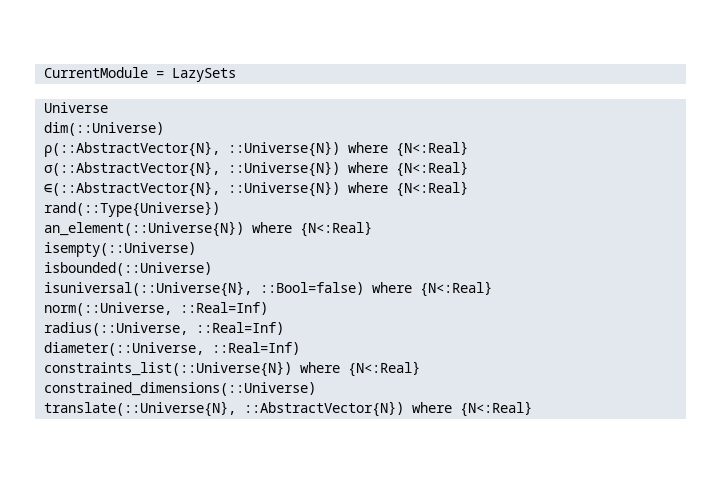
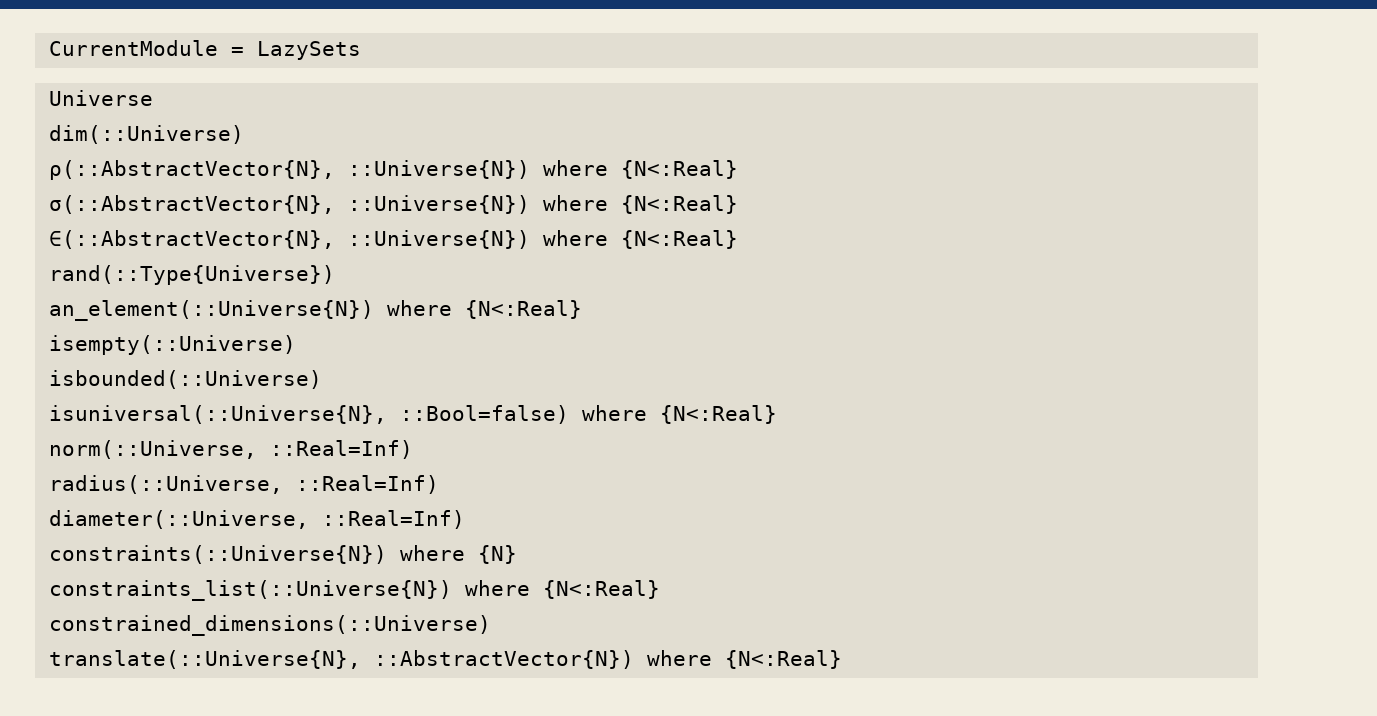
(301, 348) none -> [48,545,517,564] // constraints(::Universe{N}) where {N}

